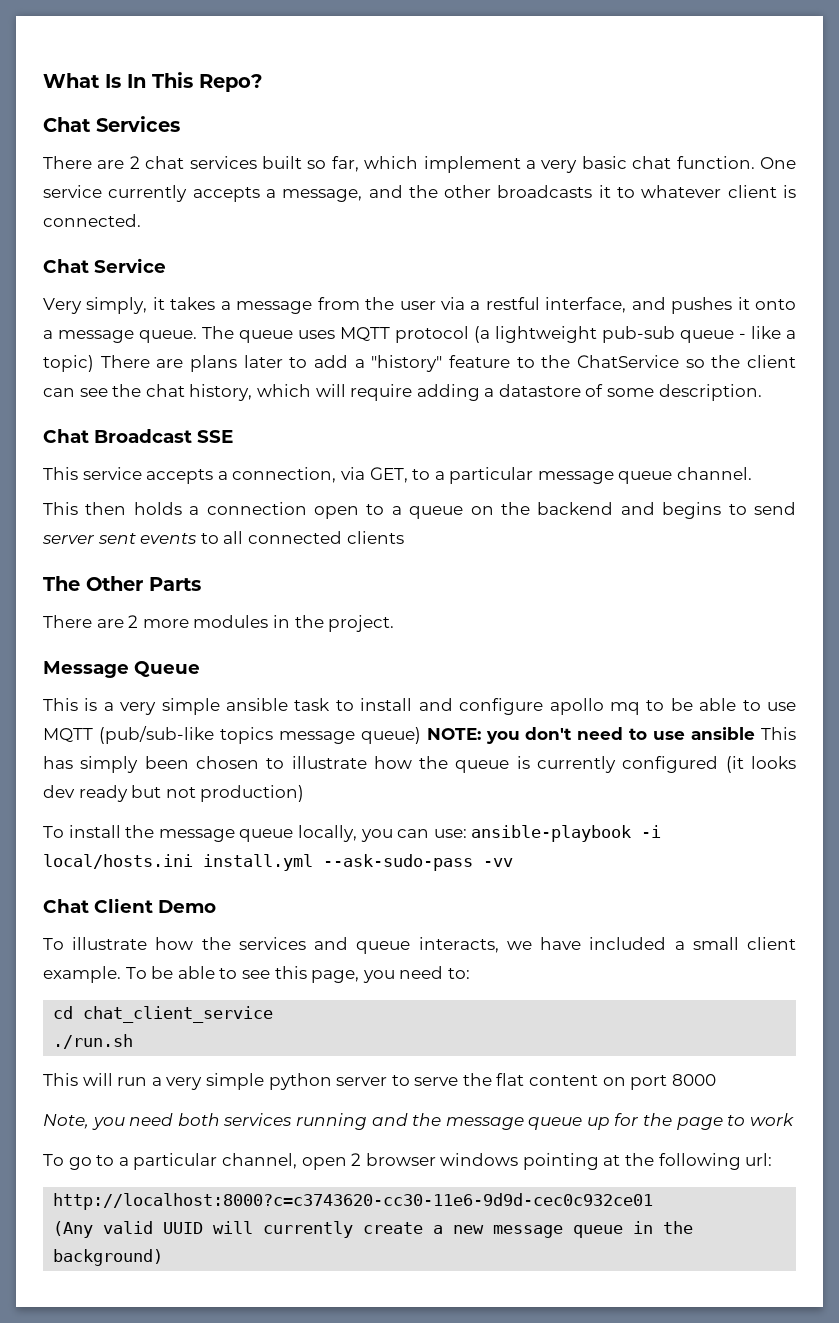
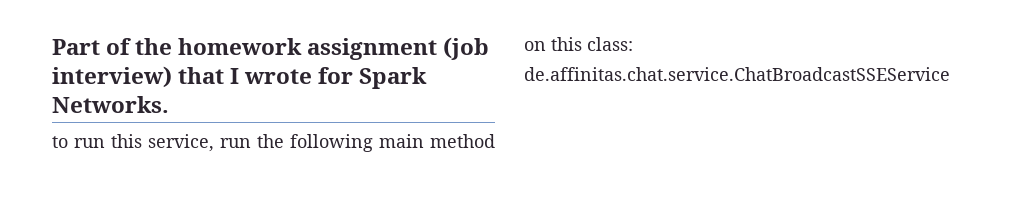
[43,72,262,92] [43,116,180,132] [43,156,796,173] [43,185,796,202] [43,214,141,227] [43,258,166,273] [43,297,796,314] [43,326,796,343] [43,355,796,372] [43,384,762,401] [43,429,233,443] [43,467,753,484] [43,502,796,519] [42,531,404,544] [43,576,201,591] [43,615,395,632] [43,661,200,678] [43,698,796,715] [43,726,796,744] [43,756,796,773] [43,785,305,802] [43,825,662,842] [43,854,513,871] [43,898,216,913] [43,937,796,954] [43,966,470,983] [53,1006,274,1023] [53,1034,134,1049] [43,1073,716,1090] [43,1113,794,1130] [43,1153,773,1170] [53,1193,654,1210] [53,1221,694,1238] [53,1249,164,1266] What Is In This Repo? // Chat Services // There are 2 chat services built so far, which implement a very basic chat function. One service currently accepts a message, and the other broadcasts it to whatever client is connected. // Chat Service // Very simply, it takes a message from the user via a restful interface, and pushes it onto a message queue. The queue uses MQTT protocol (a lightweight pub-sub queue - like a topic) There are plans later to add a "history" feature to the ChatService so the client can see the chat history, which will require adding a datastore of some description. // Chat Broadcast SSE // This service accepts a connection, via GET, to a particular message queue channel. // This then holds a connection open to a queue on the backend and begins to send server sent events to all connected clients // The Other Parts // There are 2 more modules in the project. // Message Queue // This is a very simple ansible task to install and configure apollo mq to be able to use MQTT (pub/sub-like topics message queue) NOTE: you don't need to use ansible This has simply been chosen to illustrate how the queue is currently configured (it looks dev ready but not production) // To install the message queue locally, you can use: ansible-playbook -i local/hosts.ini install.yml --ask-sudo-pass -vv // Chat Client Demo // To illustrate how the services and queue interacts, we have included a small client example. To be able to see this page, you need to: // cd chat_client_service // ./run.sh // This will run a very simple python server to serve the flat content on port 8000 // Note, you need both services running and the message queue up for the page to work // To go to a particular channel, open 2 browser windows pointing at the following url: // http://localhost:8000?c=c3743620-cc30-11e6-9d9d-cec0c932ce01 // (Any valid UUID will currently create a new message queue in the background) -> [52,37,490,60] [52,66,428,89] [52,96,169,113] [52,134,495,152] [524,37,633,51] [524,67,950,81] Part of the homework assignment (job interview) that I wrote for Spark Networks. // to run this service, run the following main method on this class: // de.affinitas.chat.service.ChatBroadcastSSEService

